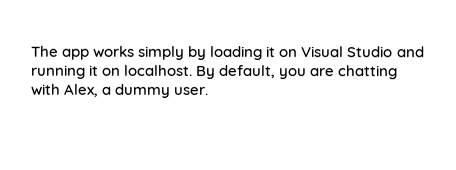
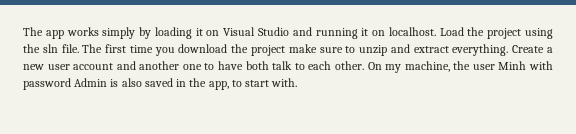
[196,64,399,80] [30,83,209,98] By default, you are chatting with Alex, a dummy user. -> [439,27,553,39] [23,44,553,56] [23,61,553,73] [23,78,298,90] Load the project using the sln file. The first time you download the project make sure to unzip and extract everything. Create a new user account and another one to have both talk to each other. On my machine, the user Minh with password Admin is also saved in the app, to start with.

